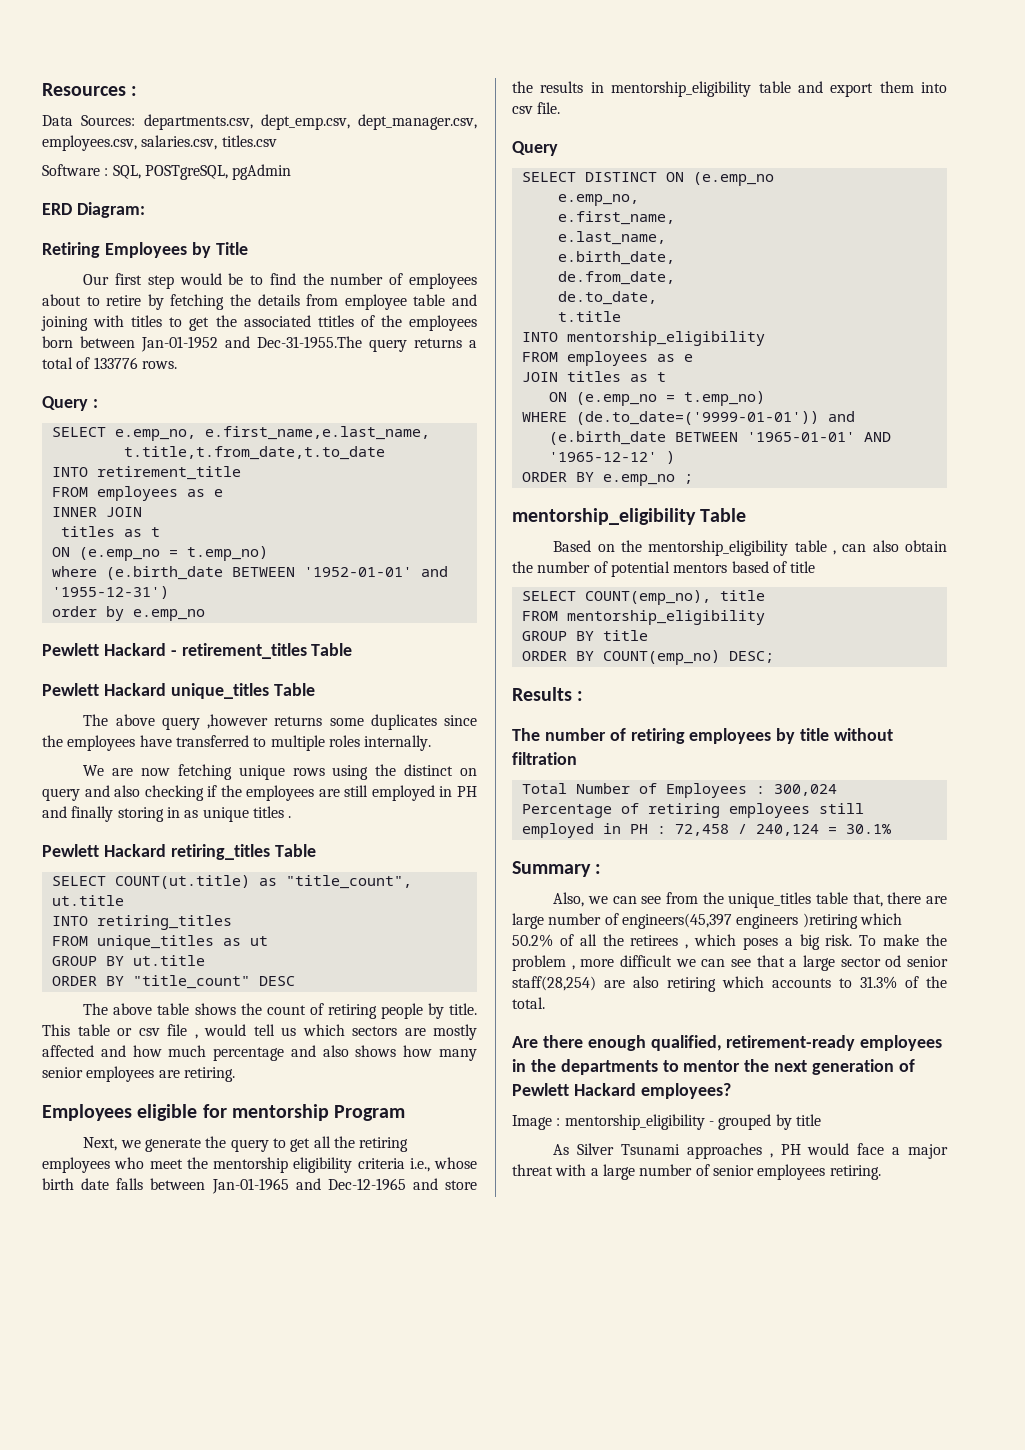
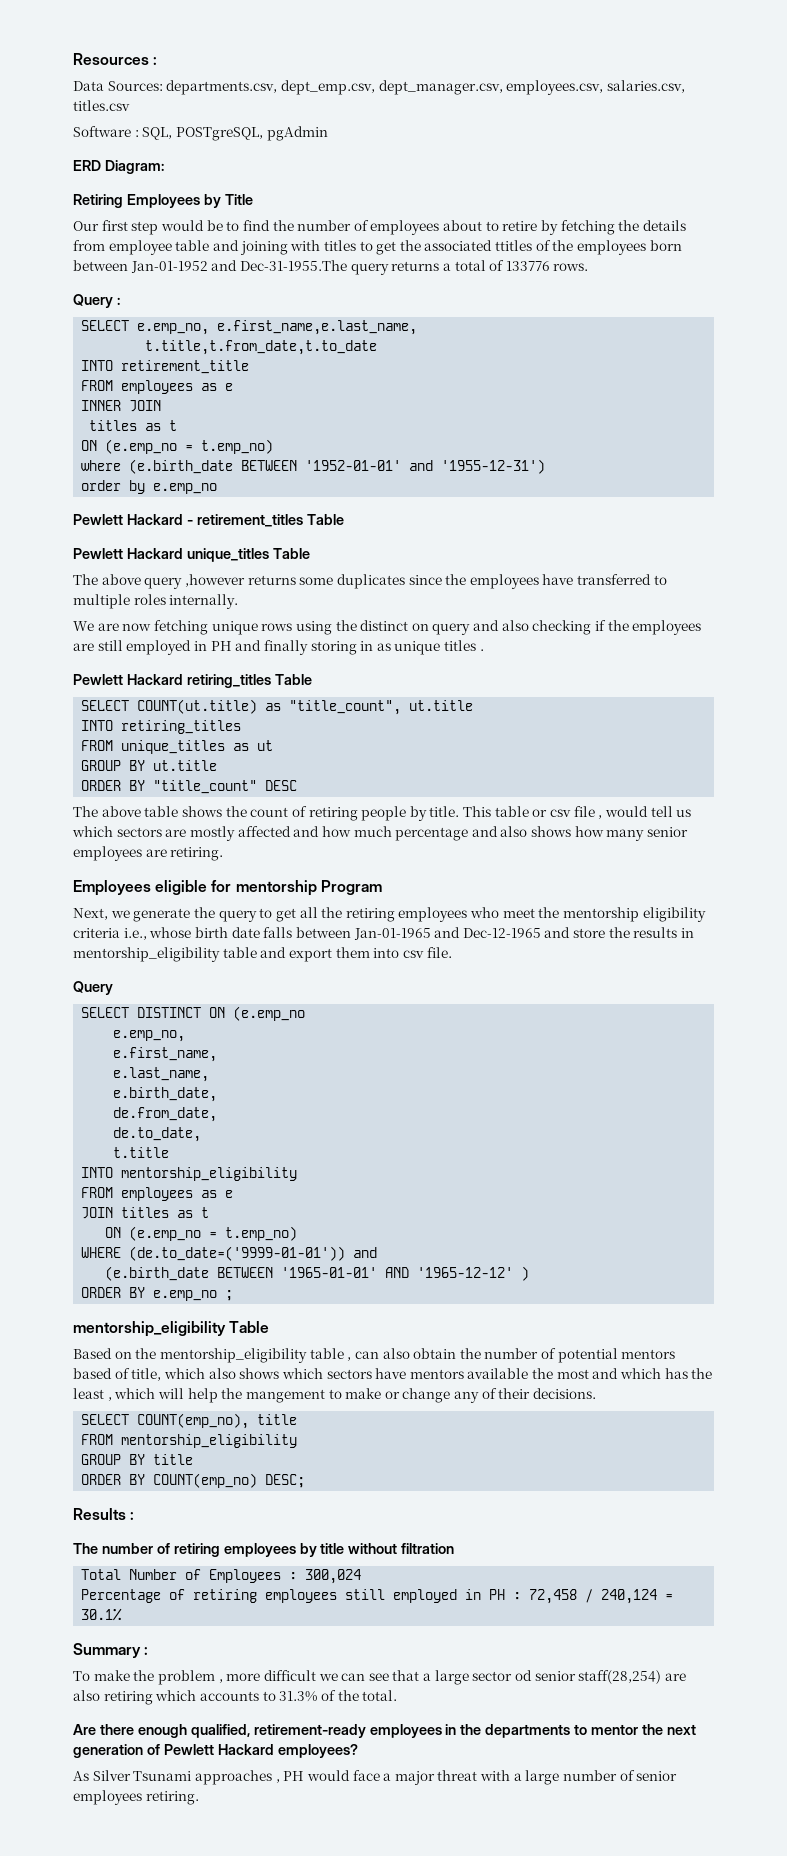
[790,561,816,573] title -> [131,1368,713,1381] [73,1388,597,1403] title, which also shows which sectors have mentors available the most and which has the least , which will help the mangement to make or change any of their decisions.
[553,892,947,908] [512,913,902,929] [512,934,853,950] Also, we can see from the unique_titles table that, there are large number of engineers(45,397 engineers )retiring which 50.2% of all the retirees , which poses a big risk. -> (149, 1651) none
[512,1114,821,1130] // Image : mentorship_eligibility - grouped by title -> (358, 1751) none

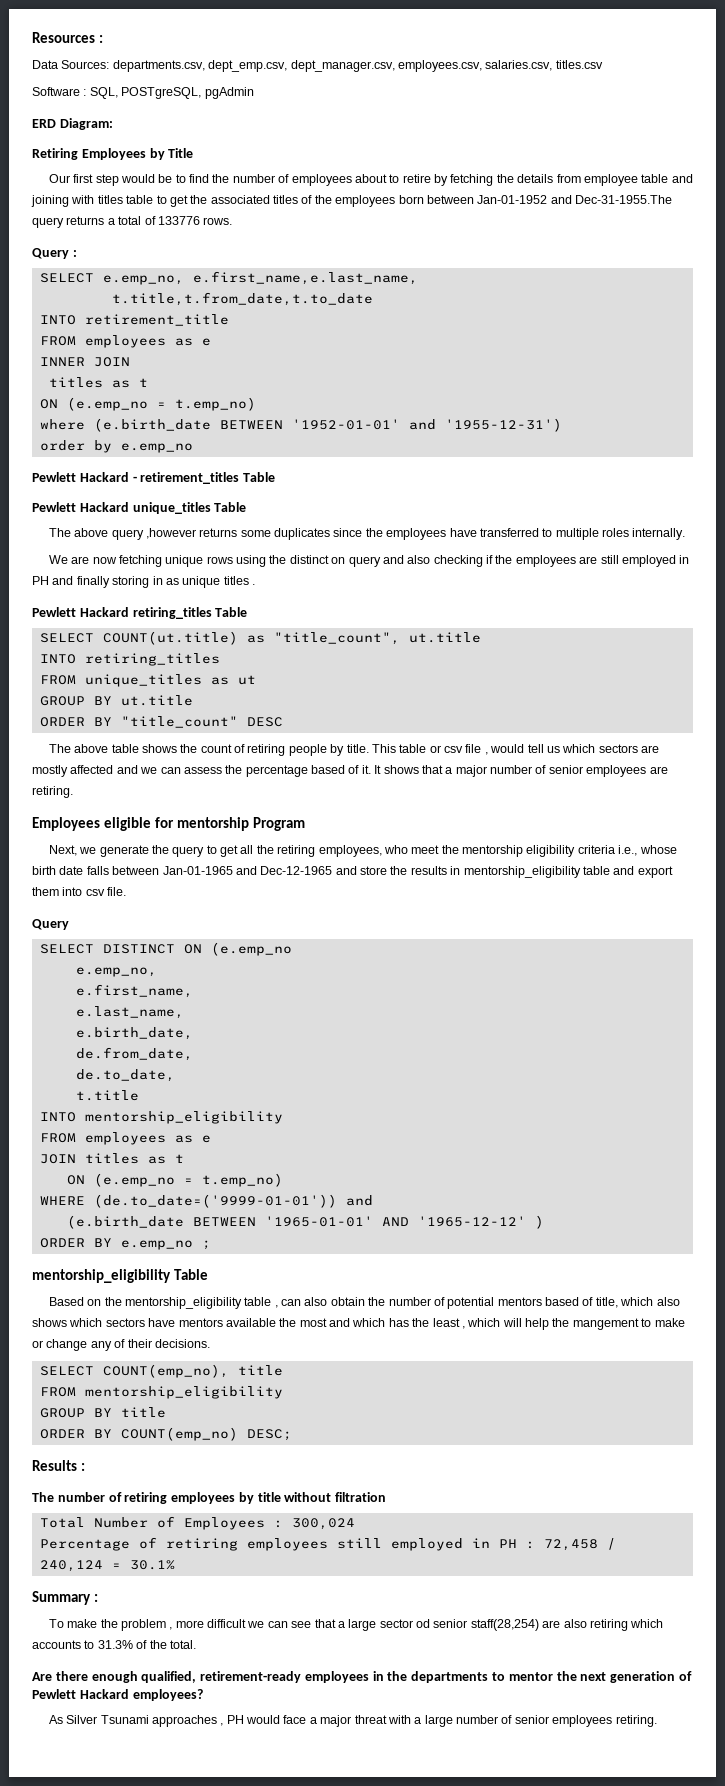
(356, 245) none -> [126,195,154,204] table
[495,240,533,251] ttitles -> [273,195,298,204] titles
[321,826,645,841] how much percentage and also shows how many -> [140,765,547,777] we can assess the percentage based of it. It shows that a major number of
[398,907,468,922] employees -> [318,845,382,857] employees,

